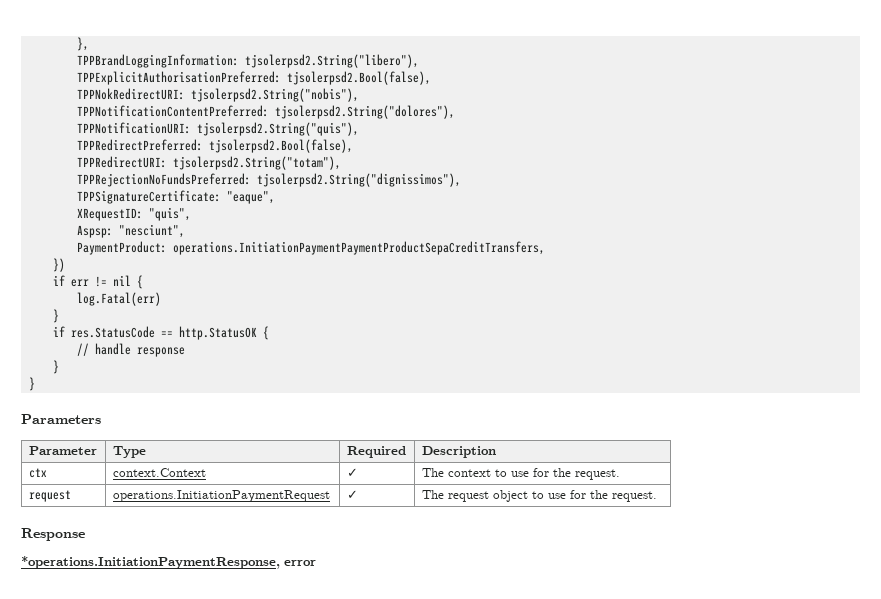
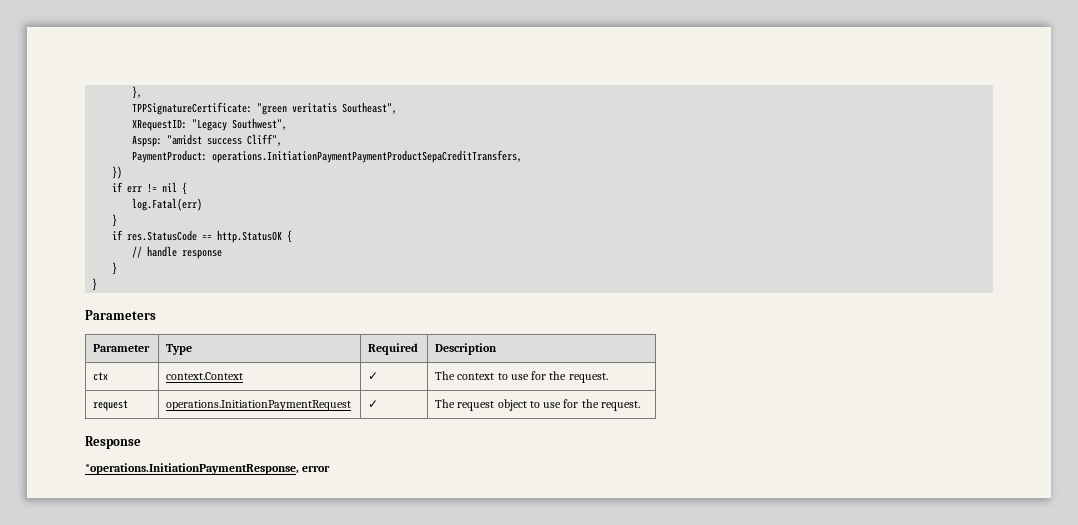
[76,54,419,68] [76,71,431,85] [76,88,359,102] [76,105,455,119] [76,122,359,136] [76,139,353,153] [76,156,341,170] [76,173,461,187] [76,190,275,204] TPPBrandLoggingInformation: tjsolerpsd2.String("libero"), // TPPExplicitAuthorisationPreferred: tjsolerpsd2.Bool(false), // TPPNokRedirectURI: tjsolerpsd2.String("nobis"), // TPPNotificationContentPreferred: tjsolerpsd2.String("dolores"), // TPPNotificationURI: tjsolerpsd2.String("quis"), // TPPRedirectPreferred: tjsolerpsd2.Bool(false), // TPPRedirectURI: tjsolerpsd2.String("totam"), // TPPRejectionNoFundsPreferred: tjsolerpsd2.String("dignissimos"), // TPPSignatureCertificate: "eaque", -> [132,102,398,115] TPPSignatureCertificate: "green veritatis Southeast",
[148,207,191,221] "quis", -> [192,118,288,131] "Legacy Southwest",
[118,224,185,238] "nesciunt", -> [167,134,283,146] "amidst success Cliff",

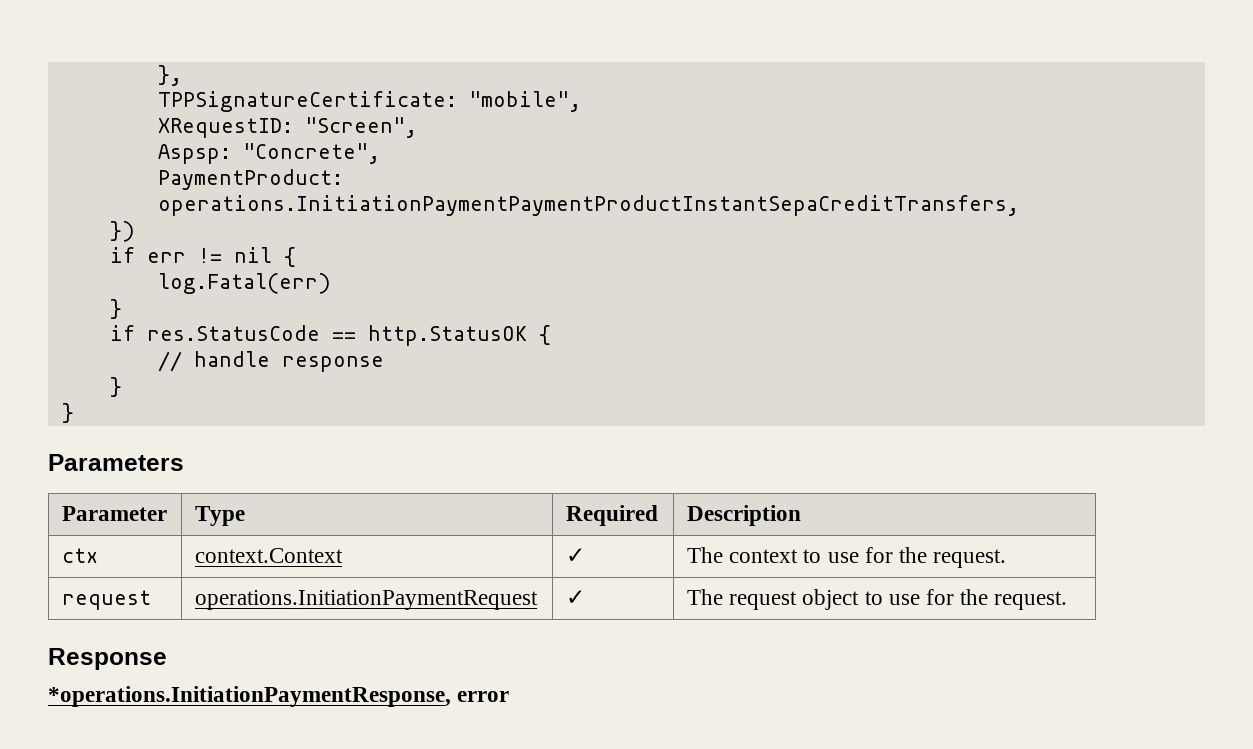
[257,102,398,115] "green veritatis Southeast", -> [468,91,581,112] "mobile",
[192,118,288,131] "Legacy Southwest", -> [304,117,417,138] "Screen",
[167,134,283,146] "amidst success Cliff", -> [242,143,380,164] "Concrete",
[212,150,523,163] operations.InitiationPaymentPaymentProductSepaCreditTransfers, -> [157,195,1019,216] operations.InitiationPaymentPaymentProductInstantSepaCreditTransfers,

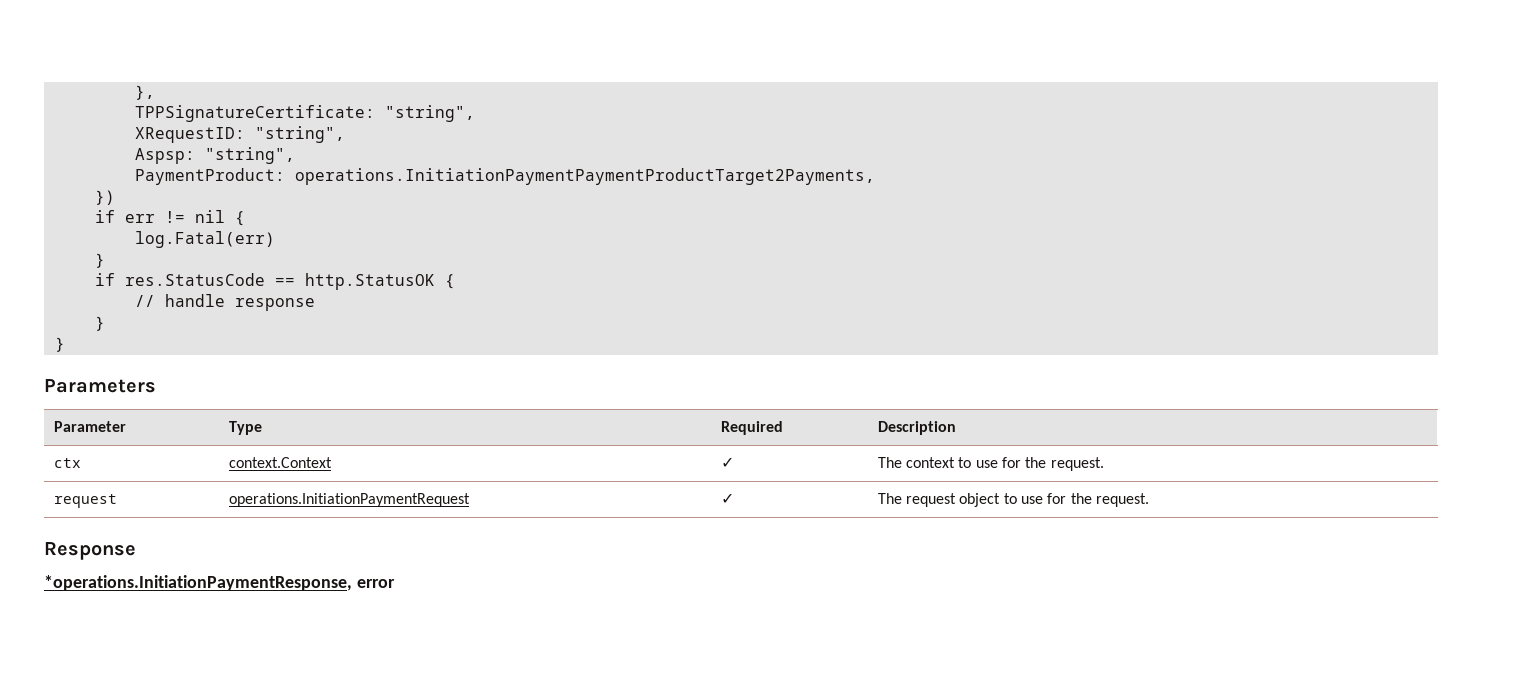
[468,91,581,112] "mobile", -> [384,105,475,122] "string",
[304,117,417,138] "Screen", -> [254,126,345,143] "string",
[242,143,380,164] "Concrete", -> [204,147,295,164] "string",
[157,195,1019,216] operations.InitiationPaymentPaymentProductInstantSepaCreditTransfers, -> [294,168,875,185] operations.InitiationPaymentPaymentProductTarget2Payments,

